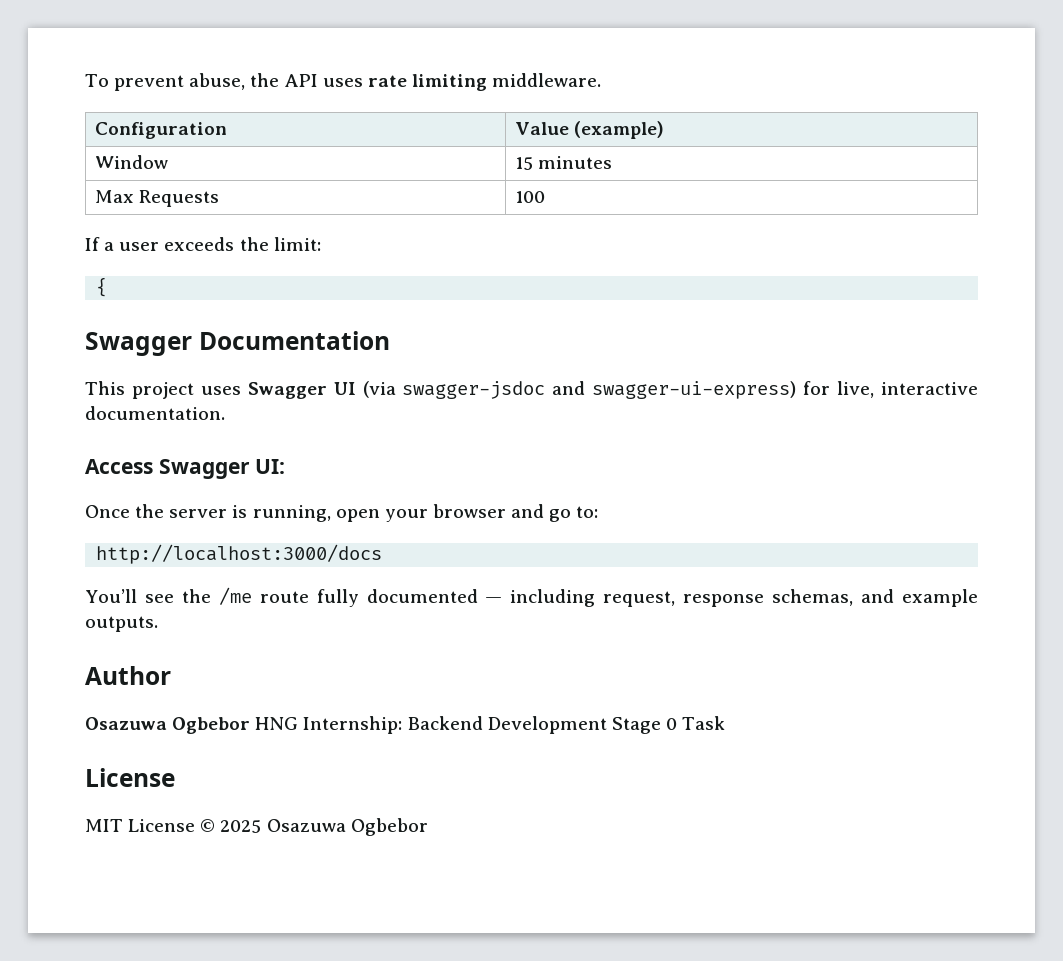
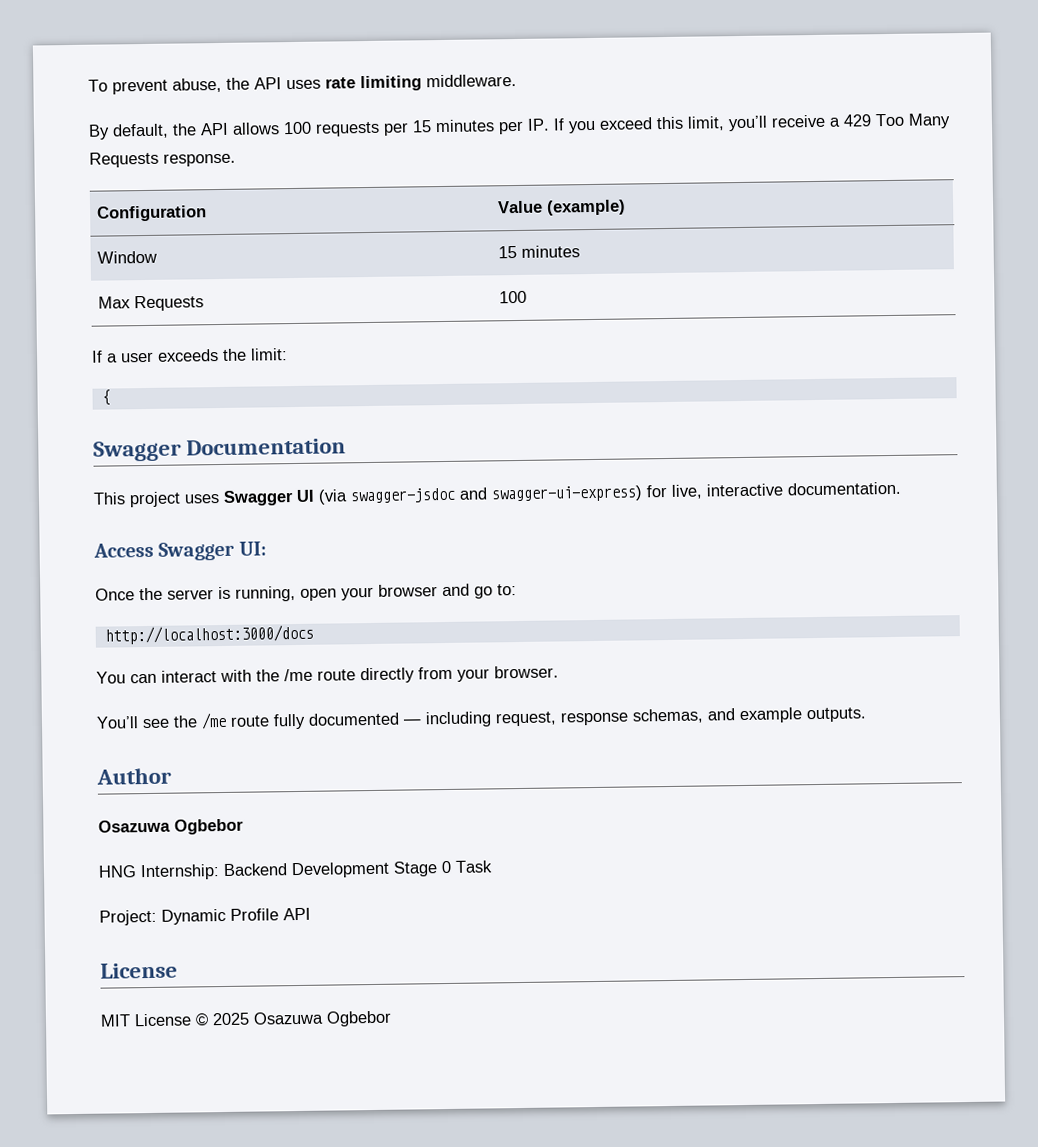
(602, 80) none -> [88,113,951,140] [89,151,236,168] // By default, the API allows 100 requests per 15 minutes per IP. If you exceed this limit, you’ll receive a 429 Too Many Requests response.
(383, 554) none -> [96,665,559,684] // You can interact with the /me route directly from your browser.
(251, 725) none -> (244, 826) //
(726, 723) none -> [99,907,311,926] // Project: Dynamic Profile API

